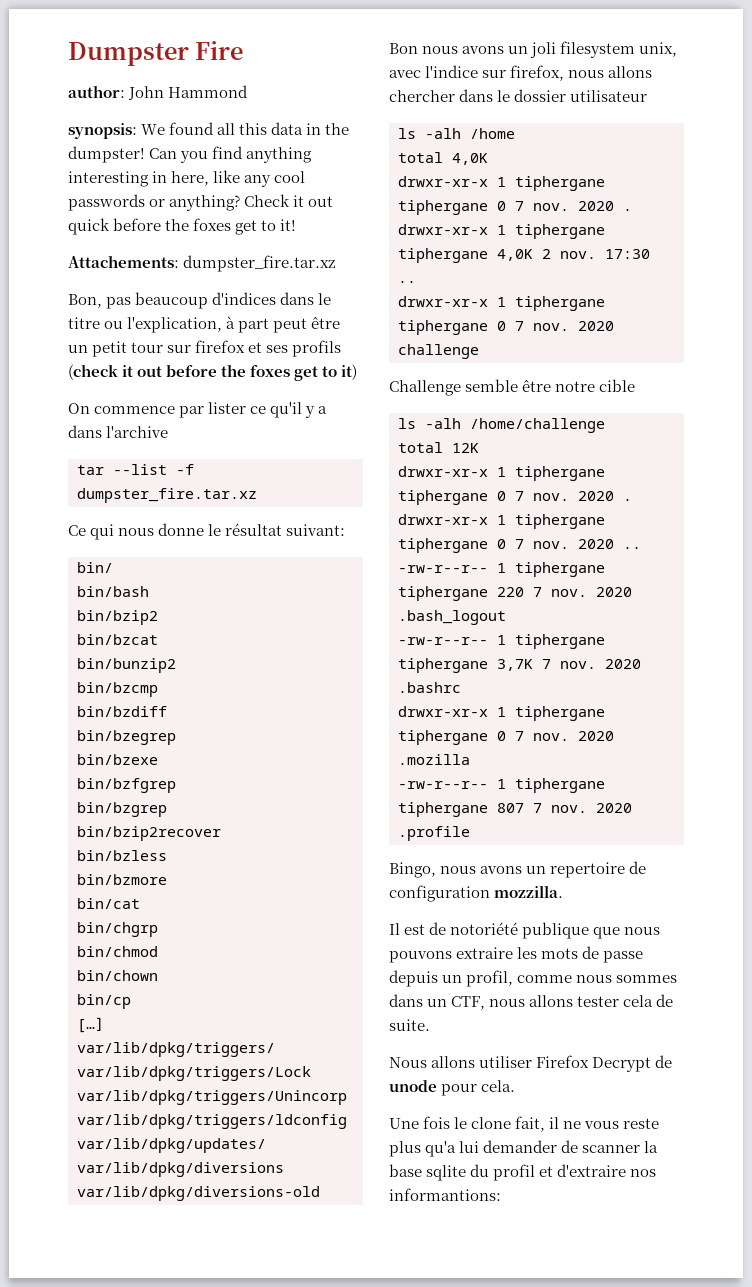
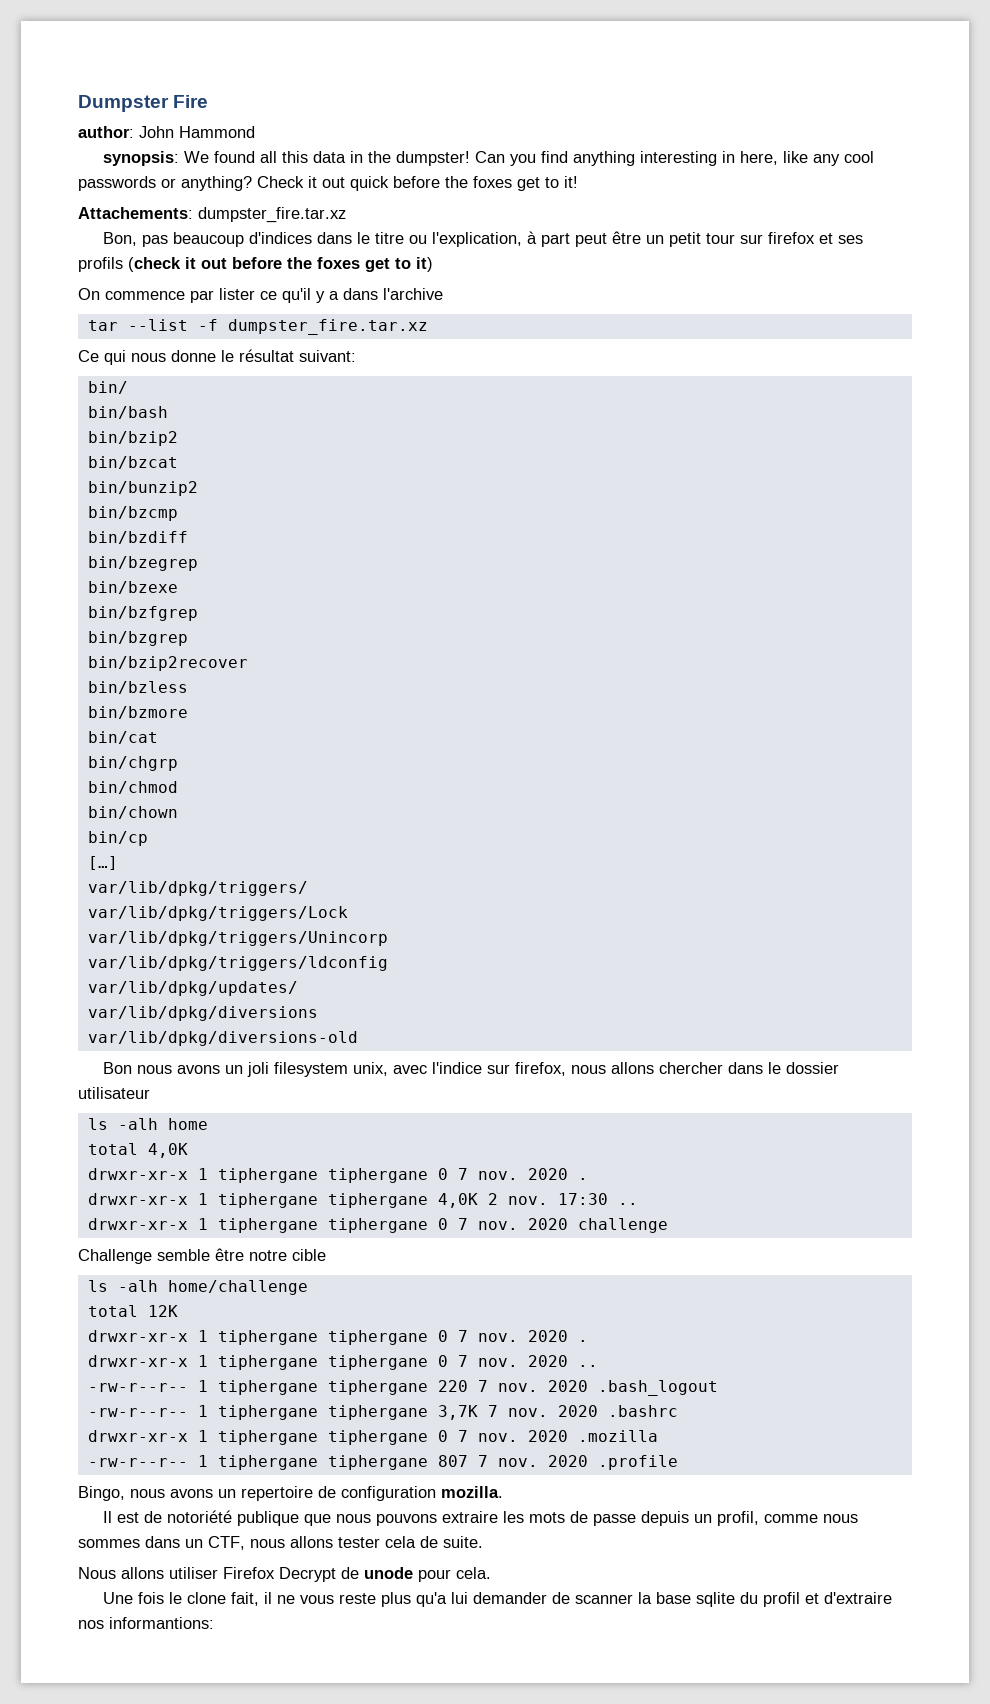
[470,128,515,139] /home -> [167,1118,208,1130] home
[470,418,605,433] /home/challenge -> [167,1280,308,1295] home/challenge
[494,885,564,898] mozzilla. -> [441,1486,503,1498] mozilla.

